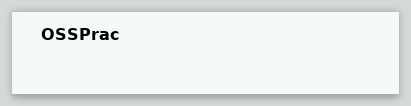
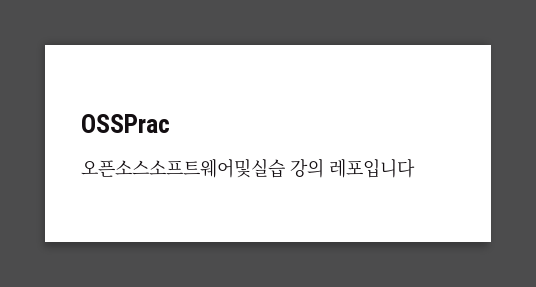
(119, 34) none -> [81,158,415,178] // 오픈소스소프트웨어및실습 강의 레포입니다

